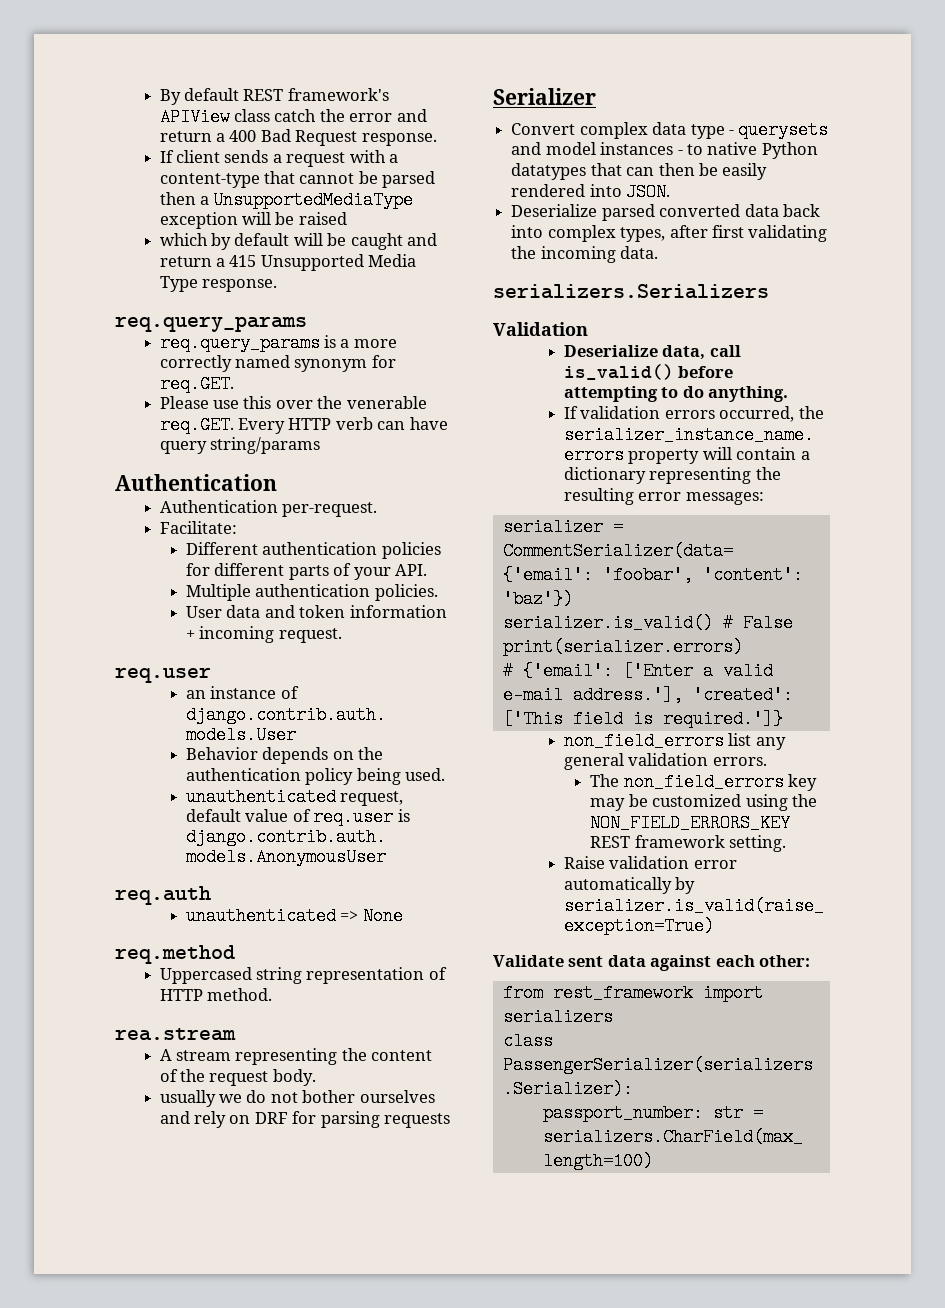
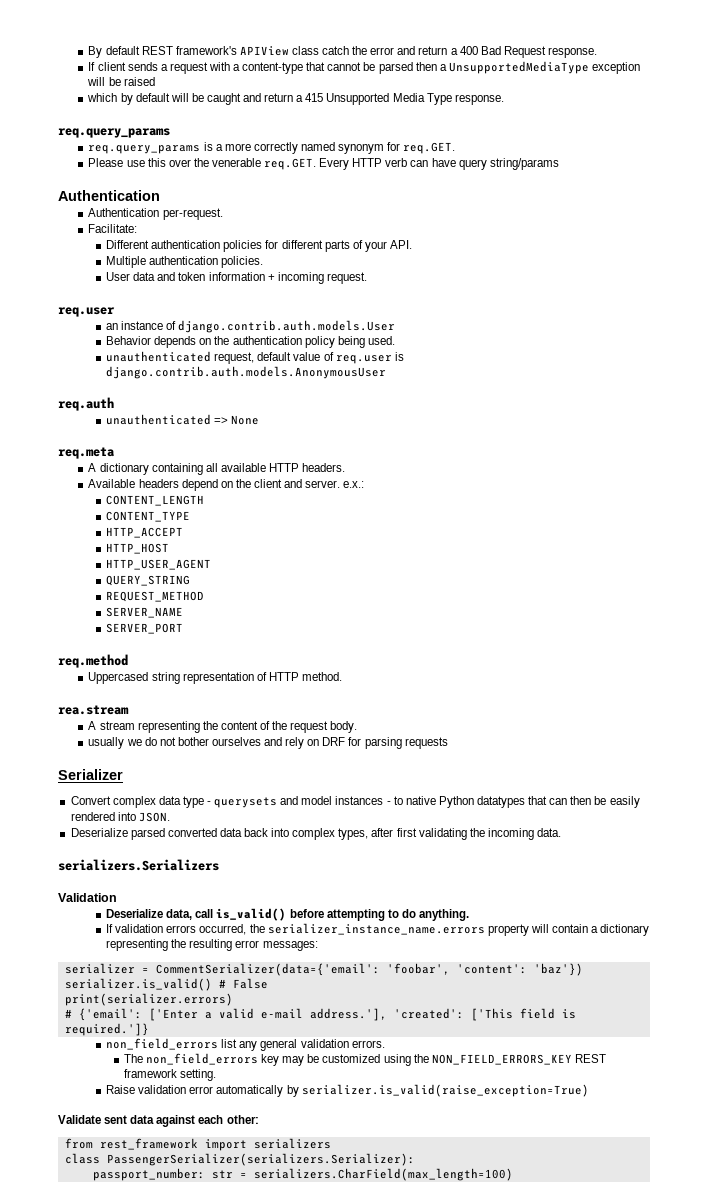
(403, 916) none -> [58,447,115,459] [88,463,346,475] [88,479,365,491] [106,495,205,506] [106,511,191,522] [106,527,184,538] [106,543,170,554] [106,559,212,570] [106,575,191,586] [106,591,205,602] [106,607,184,618] [106,623,184,634] // req.meta // A dictionary containing all available HTTP headers. // Available headers depend on the client and server. e.x.: // CONTENT_LENGTH // CONTENT_TYPE // HTTP_ACCEPT // HTTP_HOST // HTTP_USER_AGENT // QUERY_STRING // REQUEST_METHOD // SERVER_NAME // SERVER_PORT

